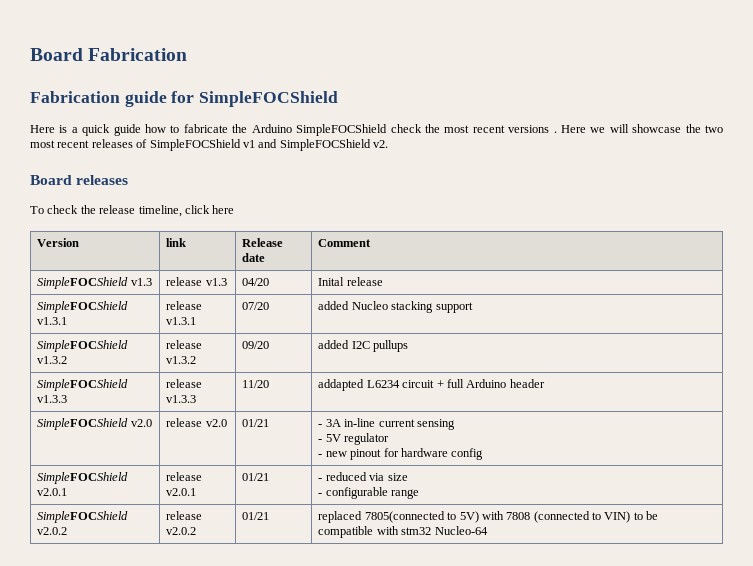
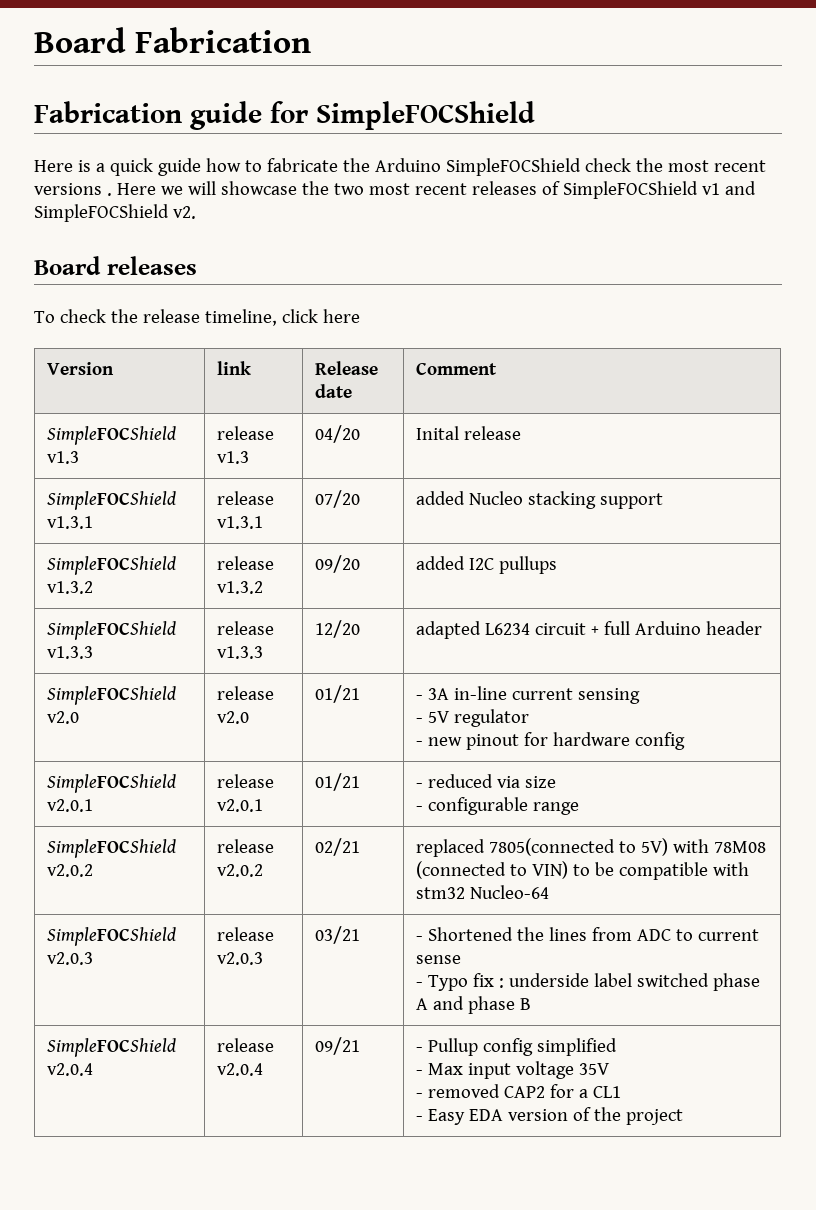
[242,380,270,388] [318,379,365,391] 11/20 | addapted -> [314,620,360,638] [415,621,481,639] 12/20 | adapted
[242,512,270,520] 01/21 -> [314,838,360,856] 02/21
[506,512,531,520] 7808 -> [713,841,766,853] 78M08
(488, 530) none -> [46,927,176,946] [46,952,93,965] [216,927,274,941] [216,952,263,965] [314,926,360,944] [415,927,759,941] [415,955,461,964] [415,973,760,991] [415,996,531,1014] [46,1038,176,1057] [46,1063,93,1076] [216,1038,274,1052] [216,1063,263,1076] [314,1037,360,1055] [415,1038,617,1056] [415,1061,610,1079] [415,1084,621,1098] [415,1107,683,1125] // SimpleFOCShield v2.0.3 | release v2.0.3 | 03/21 | - Shortened the lines from ADC to current sense // - Typo fix : underside label switched phase A and phase B // SimpleFOCShield v2.0.4 | release v2.0.4 | 09/21 | - Pullup config simplified // - Max input voltage 35V // - removed CAP2 for a CL1 // - Easy EDA version of the project

